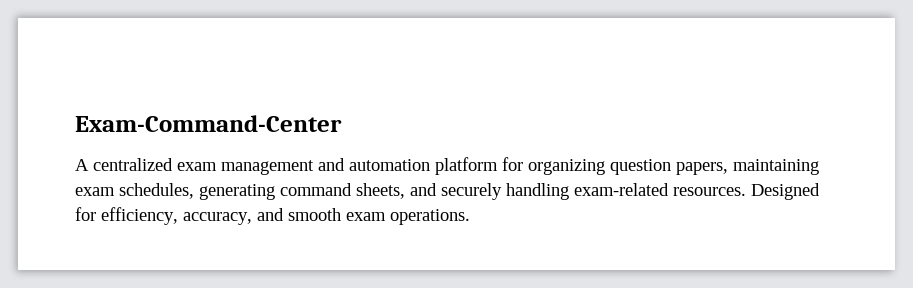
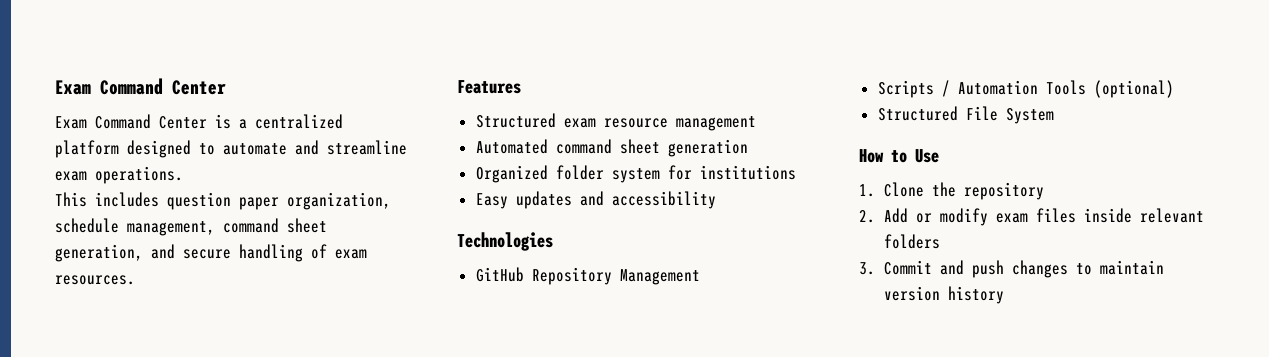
[75,115,342,132] [75,157,819,175] [75,183,820,200] [75,207,470,225] Exam-Command-Center // A centralized exam management and automation platform for organizing question papers, maintaining exam schedules, generating command sheets, and securely handling exam-related resources. Designed for efficiency, accuracy, and smooth exam operations. -> [55,78,226,95] [55,114,343,129] [55,140,407,158] [55,166,183,184] [55,192,391,210] [55,218,327,236] [55,244,367,262] [55,275,135,285] [457,80,521,94] [475,113,756,131] [475,139,748,157] [475,165,796,183] [475,191,716,209] [457,232,553,251] [475,267,700,285] [877,80,1174,98] [877,106,1054,124] [859,149,939,163] [859,182,1044,200] [859,208,1204,226] [883,234,940,249] [859,260,1164,278] [883,286,1004,304] Exam Command Center // Exam Command Center is a centralized platform designed to automate and streamline exam operations. // This includes question paper organization, schedule management, command sheet generation, and secure handling of exam resources. // Features // Structured exam resource management // Automated command sheet generation // Organized folder system for institutions // Easy updates and accessibility // Technologies // GitHub Repository Management // Scripts / Automation Tools (optional) // Structured File System // How to Use // 1. Clone the repository // 2. Add or modify exam files inside relevant folders // 3. Commit and push changes to maintain version history

